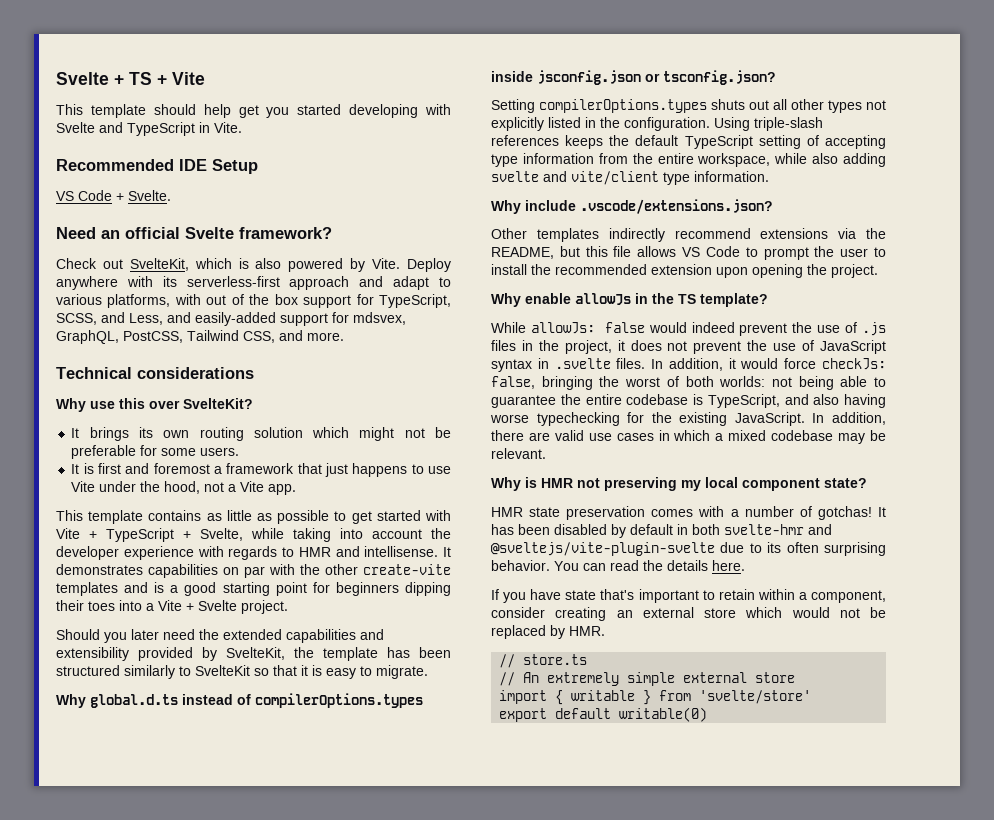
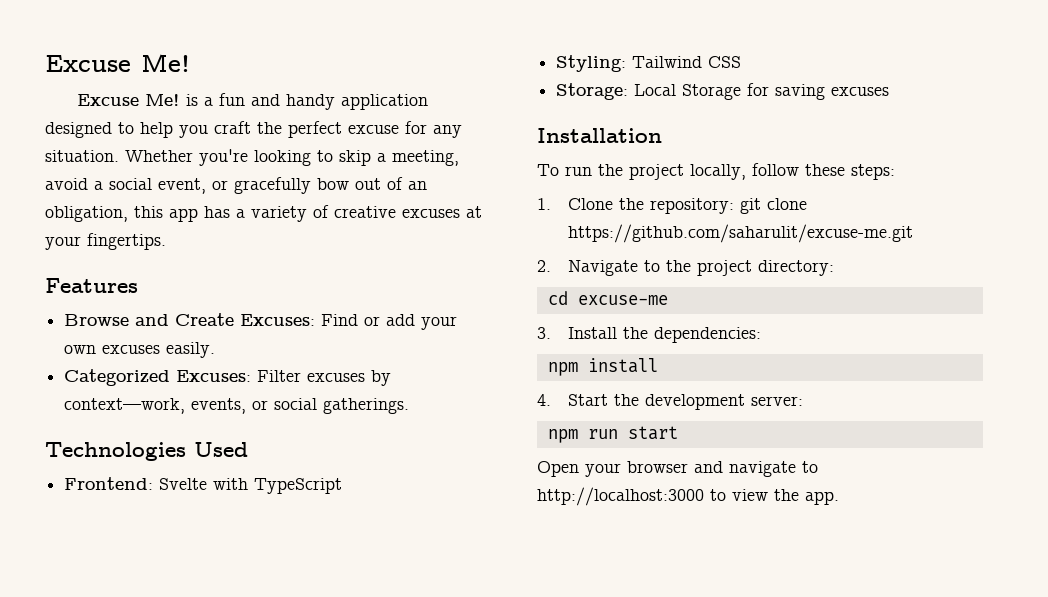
[56,72,205,85] [56,104,451,118] [56,122,242,136] [56,159,258,174] [56,190,171,201] [56,227,332,239] [56,258,452,272] [56,276,451,290] [56,294,452,308] [56,312,406,326] [56,330,344,344] [56,367,254,379] [56,398,253,412] [71,427,451,441] [71,445,240,459] [71,463,451,477] [71,481,297,495] [56,510,451,524] [56,528,451,542] [56,546,451,560] [56,564,451,578] [56,582,451,596] [56,600,288,614] [56,629,384,643] [56,647,451,661] [56,665,428,679] [56,693,423,708] [491,70,776,85] [491,99,886,113] [491,117,823,131] [491,135,886,149] [491,153,886,167] [491,171,769,185] [491,199,773,214] [491,228,886,242] [491,246,886,260] [491,264,878,278] [491,293,768,307] [491,322,886,336] [491,340,886,354] [491,358,886,372] [491,376,886,390] [491,394,886,408] [490,412,886,426] [491,430,886,444] [491,448,546,459] [491,477,867,491] [491,506,886,520] [491,524,832,538] [491,542,886,556] [491,560,745,571] [491,589,886,603] [491,607,886,621] [491,625,605,639] [499,654,588,668] [499,672,796,686] [499,690,812,705] [499,707,708,722] Svelte + TS + Vite // This template should help get you started developing with Svelte and TypeScript in Vite. // Recommended IDE Setup // VS Code + Svelte. // Need an official Svelte framework? // Check out SvelteKit, which is also powered by Vite. Deploy anywhere with its serverless-first approach and adapt to various platforms, with out of the box support for TypeScript, SCSS, and Less, and easily-added support for mdsvex, GraphQL, PostCSS, Tailwind CSS, and more. // Technical considerations // Why use this over SvelteKit? // It brings its own routing solution which might not be preferable for some users. // It is first and foremost a framework that just happens to use Vite under the hood, not a Vite app. // This template contains as little as possible to get started with Vite + TypeScript + Svelte, while taking into account the developer experience with regards to HMR and intellisense. It demonstrates capabilities on par with the other create-vite templates and is a good starting point for beginners dipping their toes into a Vite + Svelte project. // Should you later need the extended capabilities and extensibility provided by SvelteKit, the template has been structured similarly to SvelteKit so that it is easy to migrate. // Why global.d.ts instead of compilerOptions.types inside jsconfig.json or tsconfig.json? // Setting compilerOptions.types shuts out all other types not explicitly listed in the configuration. Using triple-slash references keeps the default TypeScript setting of accepting type information from the entire workspace, while also adding svelte and vite/client type information. // Why include .vscode/extensions.json? // Other templates indirectly recommend extensions via the README, but this file allows VS Code to prompt the user to install the recommended extension upon opening the project. // Why enable allowJs in the TS template? // While allowJs: false would indeed prevent the use of .js files in the project, it does not prevent the use of JavaScript syntax in .svelte files. In addition, it would force checkJs: false, bringing the worst of both worlds: not being able to guarantee the entire codebase is TypeScript, and also having worse typechecking for the existing JavaScript. In addition, there are valid use cases in which a mixed codebase may be relevant. // Why is HMR not preserving my local component state? // HMR state preservation comes with a number of gotchas! It has been disabled by default in both svelte-hmr and @sveltejs/vite-plugin-svelte due to its often surprising behavior. You can read the details here. // If you have state that's important to retain within a component, consider creating an external store which would not be replaced by HMR. // // store.ts // // An extremely simple external store // import { writable } from 'svelte/store' // export default writable(0) -> [45,54,190,72] [76,93,428,110] [45,121,462,138] [45,149,459,166] [45,177,427,194] [45,205,482,222] [45,233,166,250] [45,278,138,293] [64,313,458,330] [64,342,216,358] [64,369,392,386] [64,398,410,414] [45,442,248,461] [64,477,343,494] [556,55,742,72] [556,83,890,100] [537,128,662,143] [537,163,895,180] [537,198,808,214] [568,224,914,243] [537,260,835,276] [547,291,668,305] [537,327,762,343] [547,358,658,376] [537,394,804,410] [547,426,678,443] [537,461,818,477] [537,487,839,506] Excuse Me! // Excuse Me! is a fun and handy application designed to help you craft the perfect excuse for any situation. Whether you're looking to skip a meeting, avoid a social event, or gracefully bow out of an obligation, this app has a variety of creative excuses at your fingertips. // Features // Browse and Create Excuses: Find or add your own excuses easily. // Categorized Excuses: Filter excuses by context—work, events, or social gatherings. // Technologies Used // Frontend: Svelte with TypeScript // Styling: Tailwind CSS // Storage: Local Storage for saving excuses // Installation // To run the project locally, follow these steps: // 1. Clone the repository: git clone https://github.com/saharulit/excuse-me.git // 2. Navigate to the project directory: // cd excuse-me // 3. Install the dependencies: // npm install // 4. Start the development server: // npm run start // Open your browser and navigate to http://localhost:3000 to view the app.

